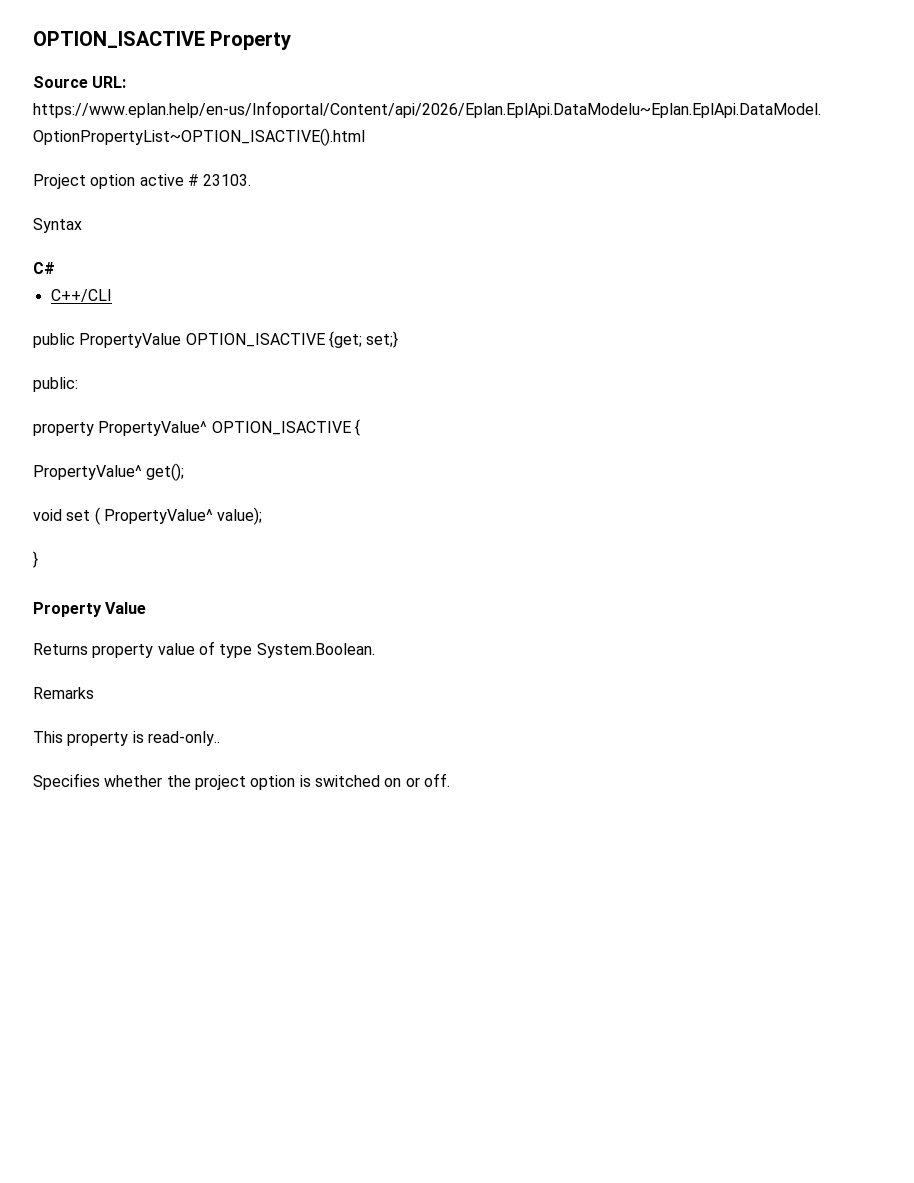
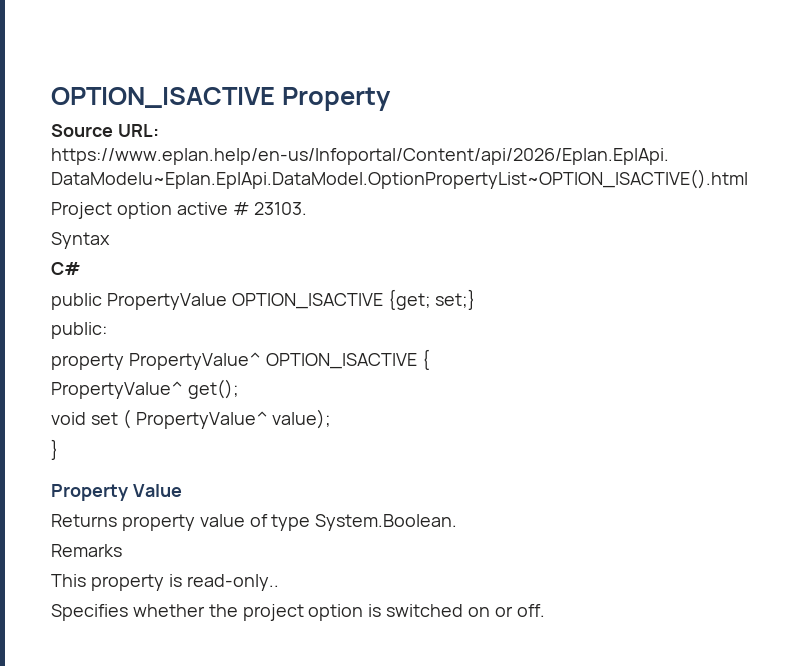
[50,289,112,302] // C++/CLI -> (81, 268) none

